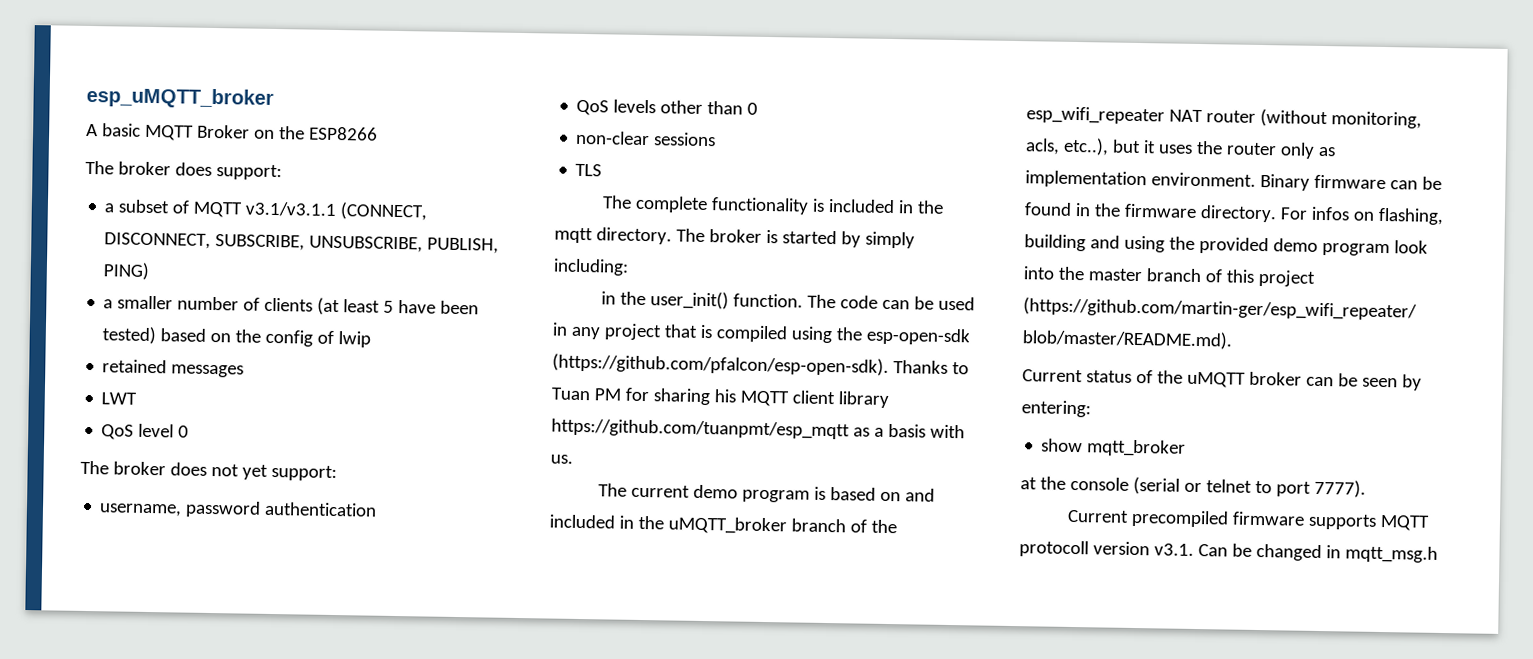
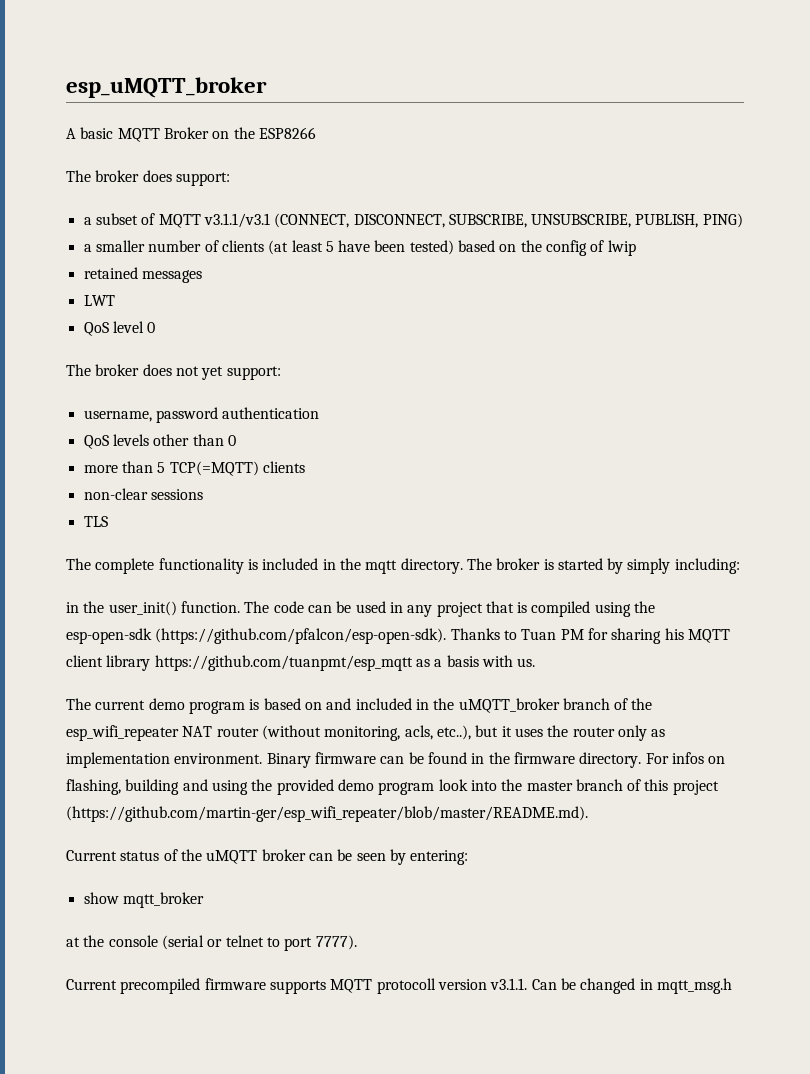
[245,201,337,218] v3.1/v3.1.1 -> [203,213,270,228] v3.1.1/v3.1
(759, 108) none -> [83,461,305,476] // more than 5 TCP(=MQTT) clients
[1153,543,1194,556] v3.1. -> [490,978,528,990] v3.1.1.

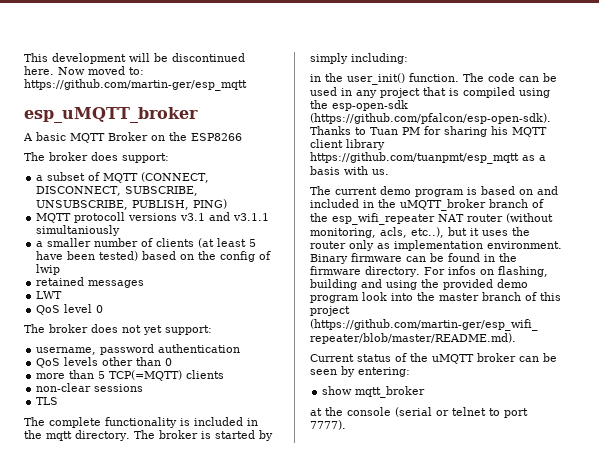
(66, 87) none -> [24,53,245,64] [24,66,144,75] [24,79,247,91] This development will be discontinued here. Now moved to: https://github.com/martin-ger/esp_mqtt //
[203,213,270,228] v3.1.1/v3.1 -> (139, 178) none
(743, 220) none -> [36,212,270,223] [36,225,121,236] // MQTT protocoll versions v3.1 and v3.1.1 simultaniously
[66,978,732,994] // Current precompiled firmware supports MQTT protocoll version v3.1.1. Can be changed in mqtt_msg.h -> (346, 425) none

